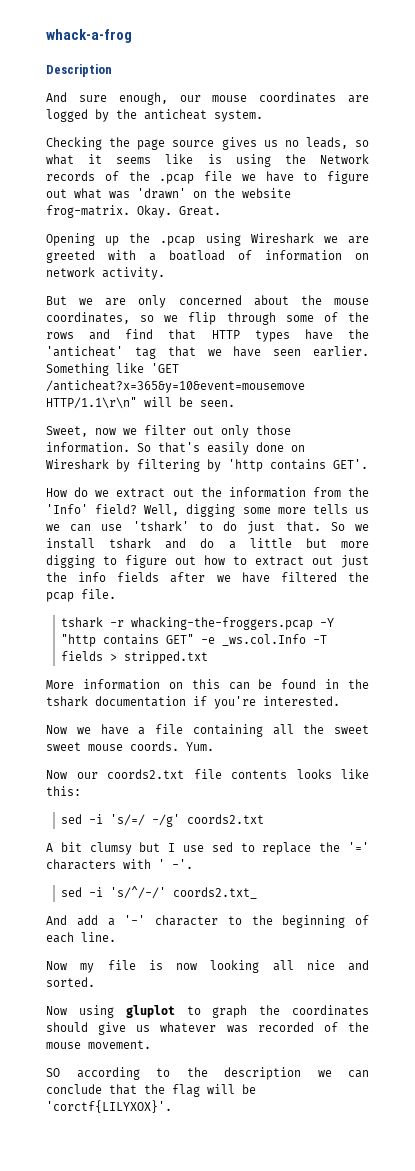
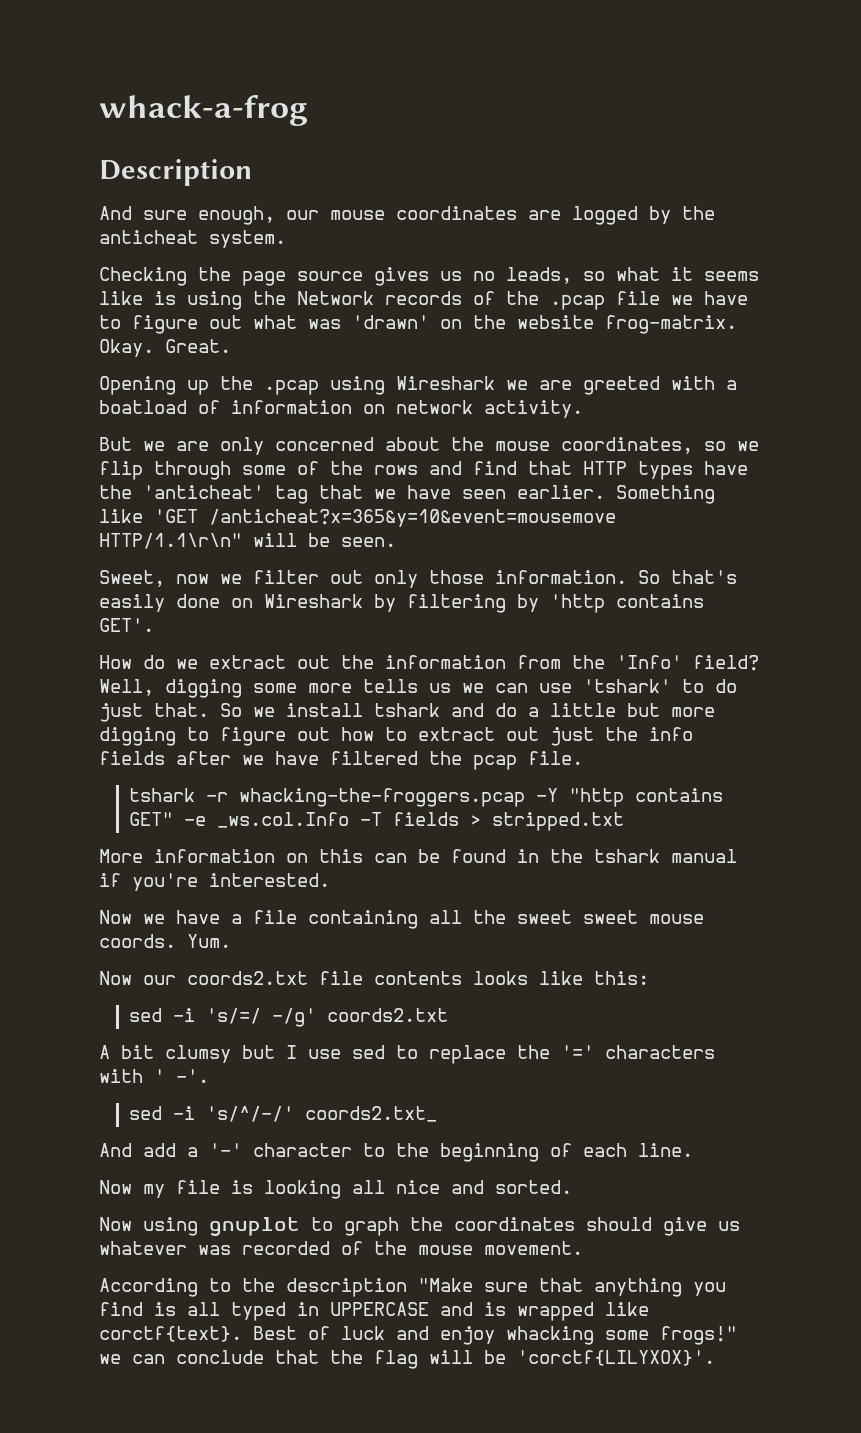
[95,696,186,707] documentation -> [671,849,737,863] manual
[176,963,197,970] now -> (253, 1187) none
[125,1005,175,1018] gluplot -> [209,1217,300,1236] gnuplot
[46,1067,140,1080] SO according -> [99,1278,198,1297] According
(301, 1073) none -> [418,1278,726,1297] [99,1302,649,1321] [99,1326,737,1345] "Make sure that anything you find is all typed in UPPERCASE and is wrapped like corctf{text}. Best of luck and enjoy whacking some frogs!"

